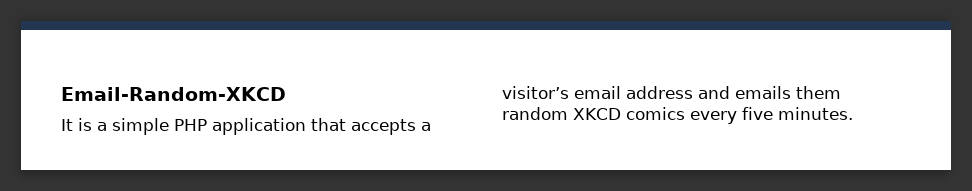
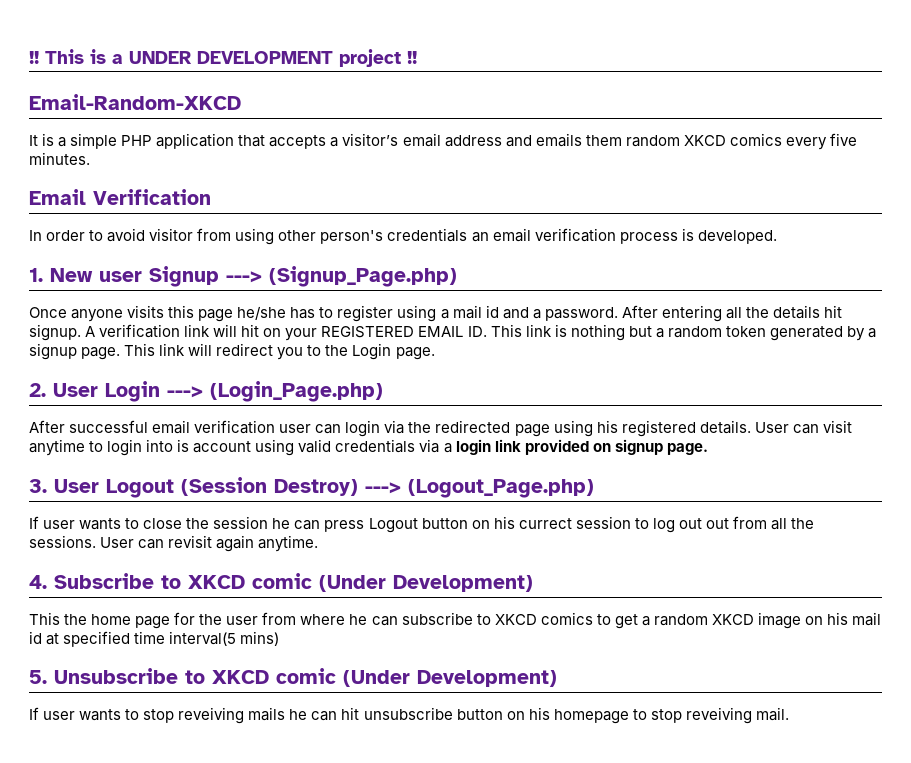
(61, 94) none -> [29,49,417,67] !! This is a UNDER DEVELOPMENT project !! //
(853, 113) none -> [29,189,211,205] [29,228,777,245] [29,266,457,287] [29,305,843,322] [29,324,877,341] [29,343,435,360] [29,381,383,402] [29,420,852,437] [29,439,708,456] [29,477,594,498] [29,516,815,533] [29,535,319,552] [29,573,533,592] [29,612,882,629] [29,631,280,647] [29,668,557,687] [29,707,789,724] // Email Verification // In order to avoid visitor from using other person's credentials an email verification process is developed. // 1. New user Signup ---> (Signup_Page.php) // Once anyone visits this page he/she has to register using a mail id and a password. After entering all the details hit signup. A verification link will hit on your REGISTERED EMAIL ID. This link is nothing but a random token generated by a signup page. This link will redirect you to the Login page. // 2. User Login ---> (Login_Page.php) // After successful email verification user can login via the redirected page using his registered details. User can visit anytime to login into is account using valid credentials via a login link provided on signup page. // 3. User Logout (Session Destroy) ---> (Logout_Page.php) // If user wants to close the session he can press Logout button on his currect session to log out out from all the sessions. User can revisit again anytime. // 4. Subscribe to XKCD comic (Under Development) // This the home page for the user from where he can subscribe to XKCD comics to get a random XKCD image on his mail id at specified time interval(5 mins) // 5. Unsubscribe to XKCD comic (Under Development) // If user wants to stop reveiving mails he can hit unsubscribe button on his homepage to stop reveiving mail.

